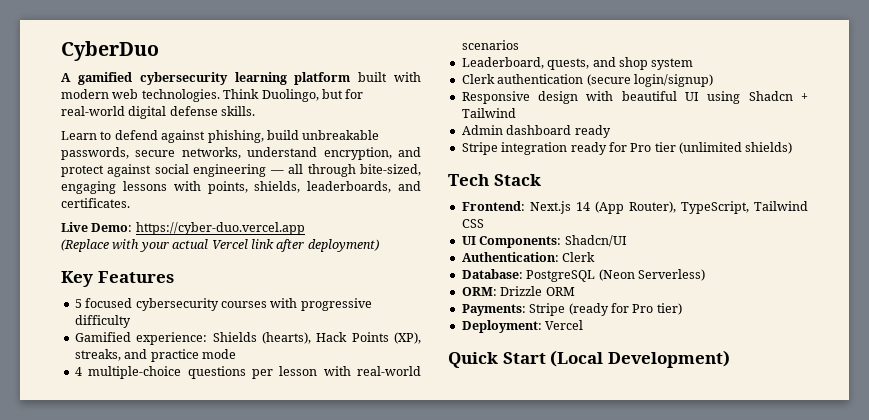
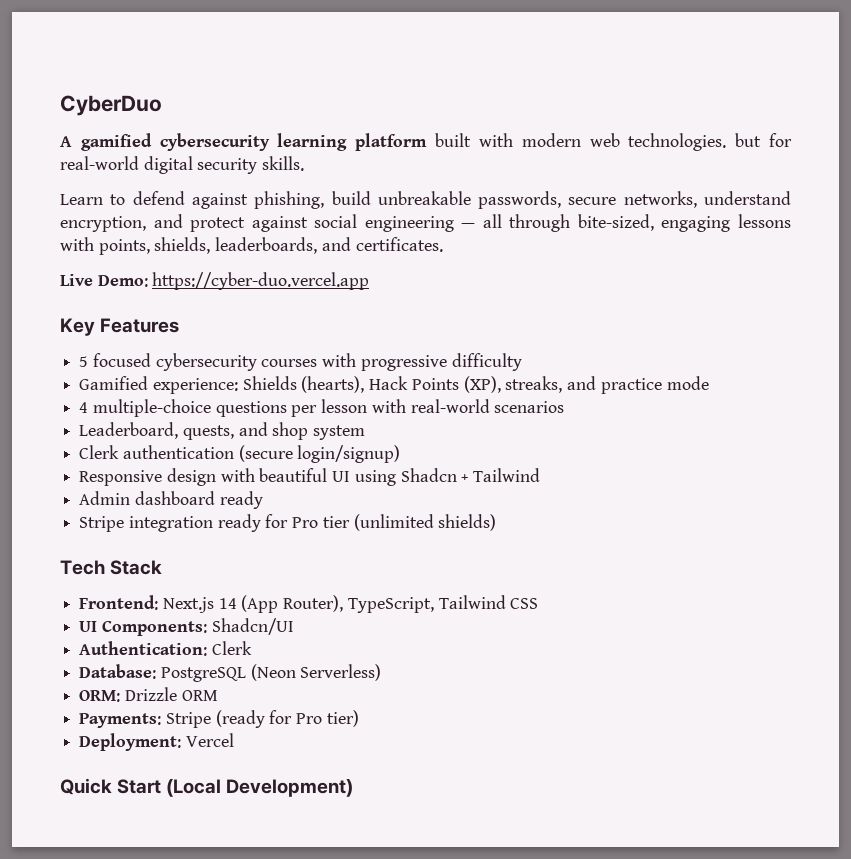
[223,89,319,102] Think Duolingo, -> (727, 142) none
[169,106,218,116] defense -> [197,158,258,174] security
[61,239,379,252] // (Replace with your actual Vercel link after deployment) -> (370, 281) none

